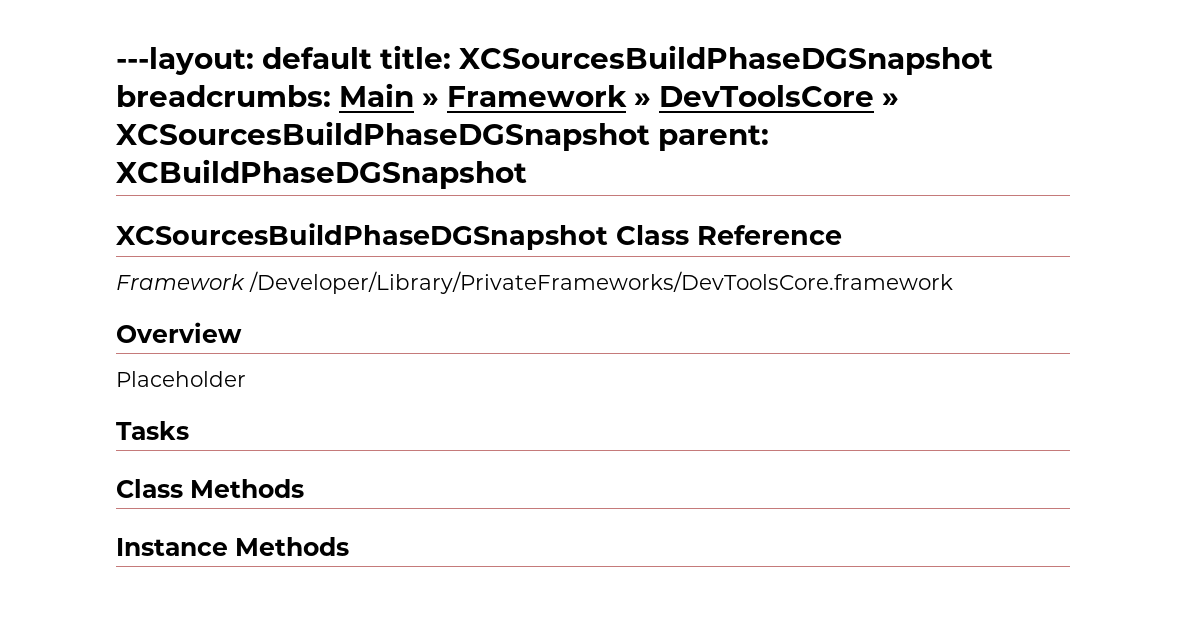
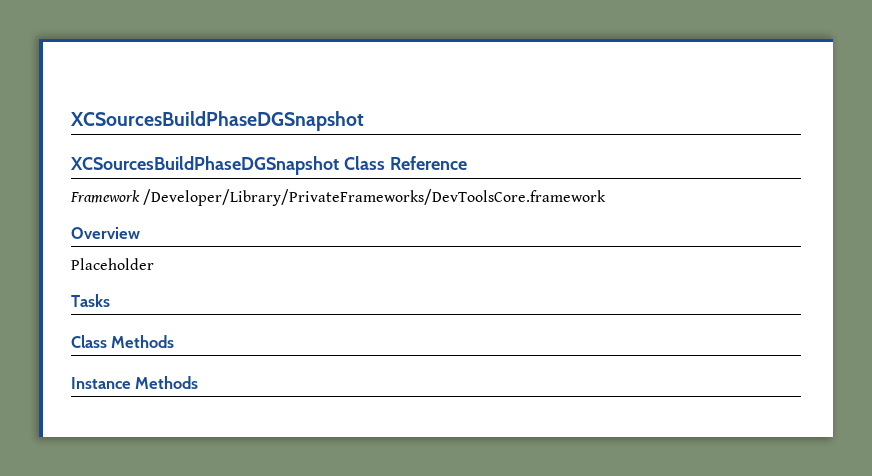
[116,45,993,75] [116,83,899,107] [116,121,769,151] [116,159,527,189] ---layout: default title: XCSourcesBuildPhaseDGSnapshot breadcrumbs: Main » Framework » DevToolsCore » XCSourcesBuildPhaseDGSnapshot parent: XCBuildPhaseDGSnapshot -> [70,111,364,131] XCSourcesBuildPhaseDGSnapshot

